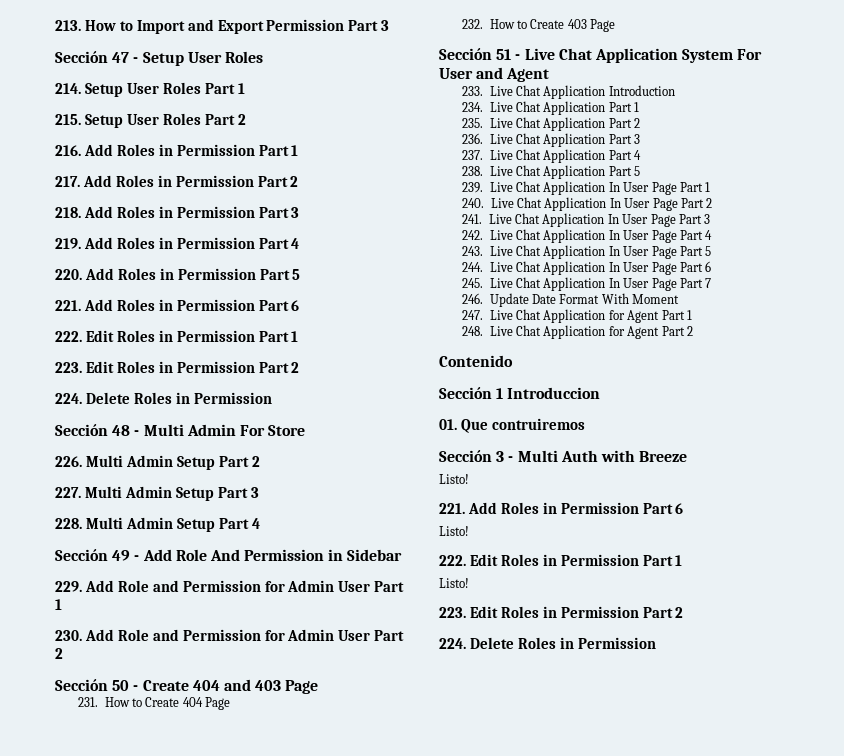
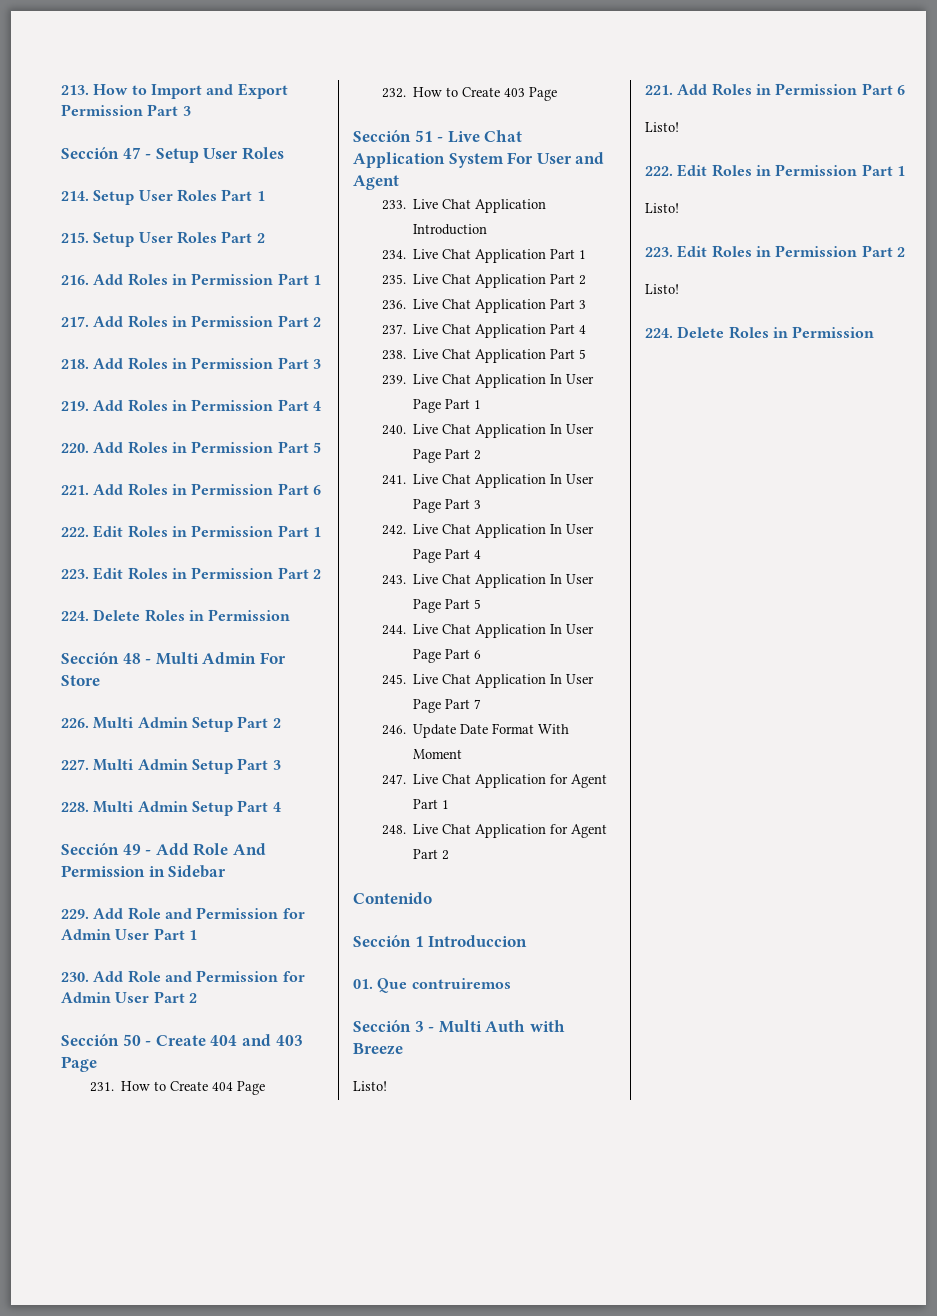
(684, 612) none -> [645,284,679,294] // Listo!

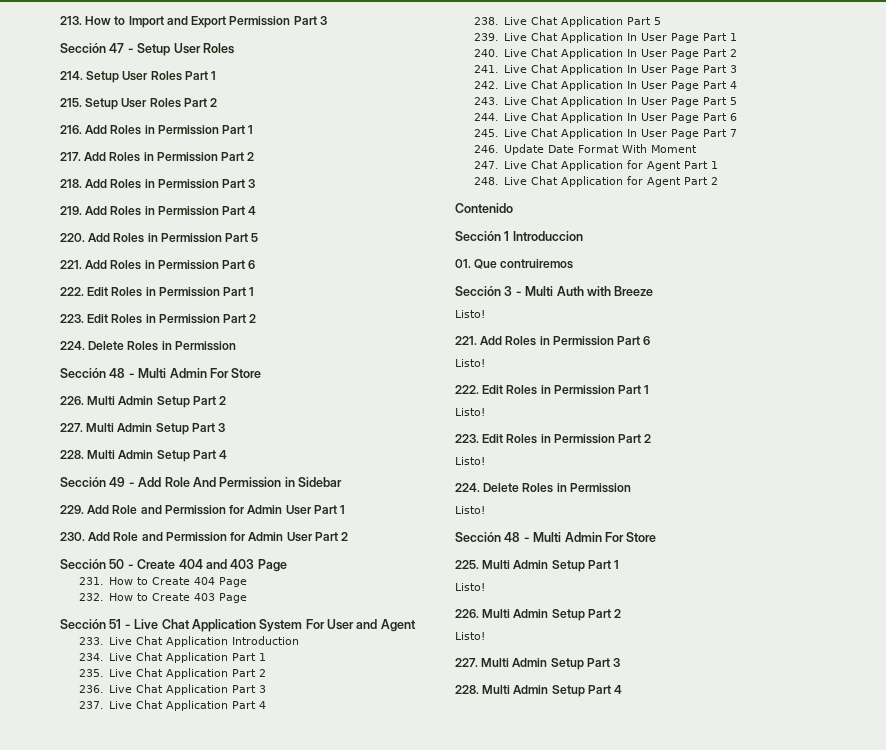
(875, 332) none -> [455,506,485,514] [455,532,657,542] [455,560,620,572] [455,583,485,591] [455,609,622,621] [455,632,485,640] [455,658,621,670] [455,685,623,697] // Listo! // Sección 48 - Multi Admin For Store // 225. Multi Admin Setup Part 1 // Listo! // 226. Multi Admin Setup Part 2 // Listo! // 227. Multi Admin Setup Part 3 // 228. Multi Admin Setup Part 4

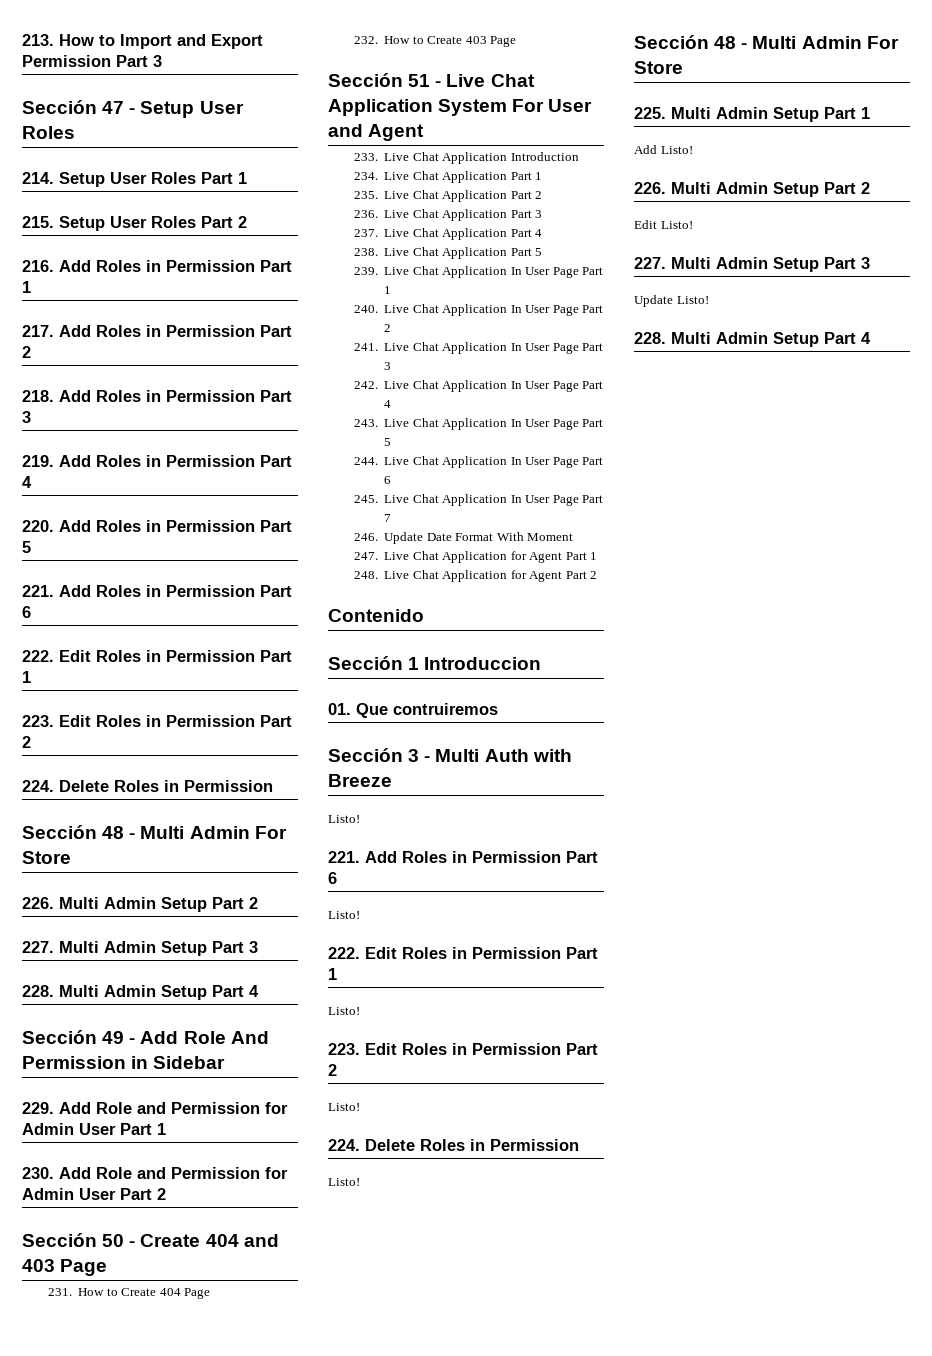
(620, 564) none -> [634,145,657,154] Add
(622, 613) none -> [634,220,657,229] Edit
(621, 662) none -> [634,295,709,307] // Update Listo!

